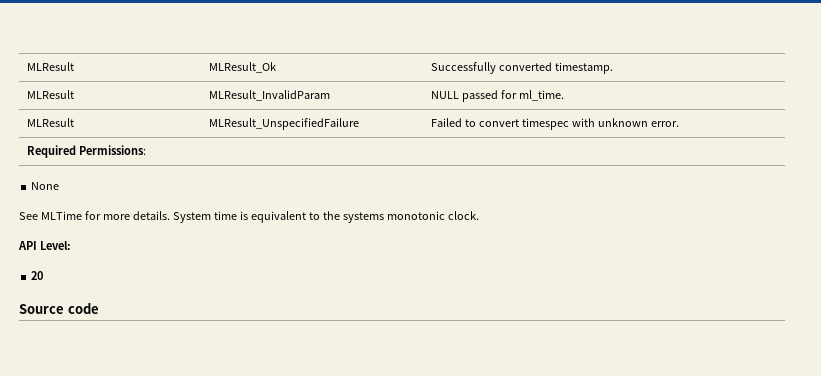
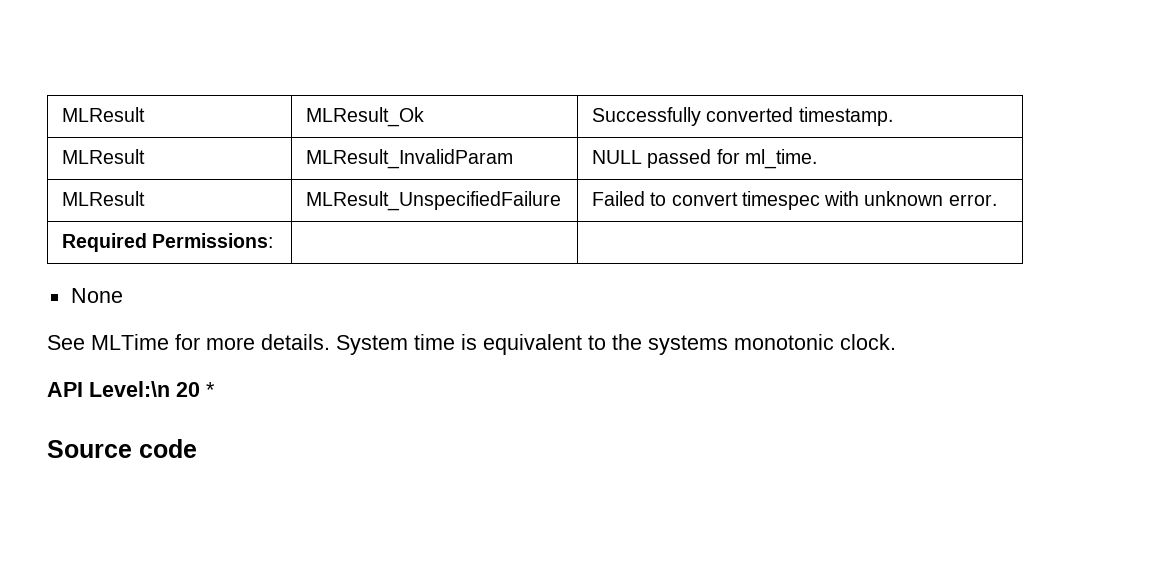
[39,241,71,250] Level: // -> [89,381,170,397] Level:\n
(44, 275) none -> [206,382,215,397] *

